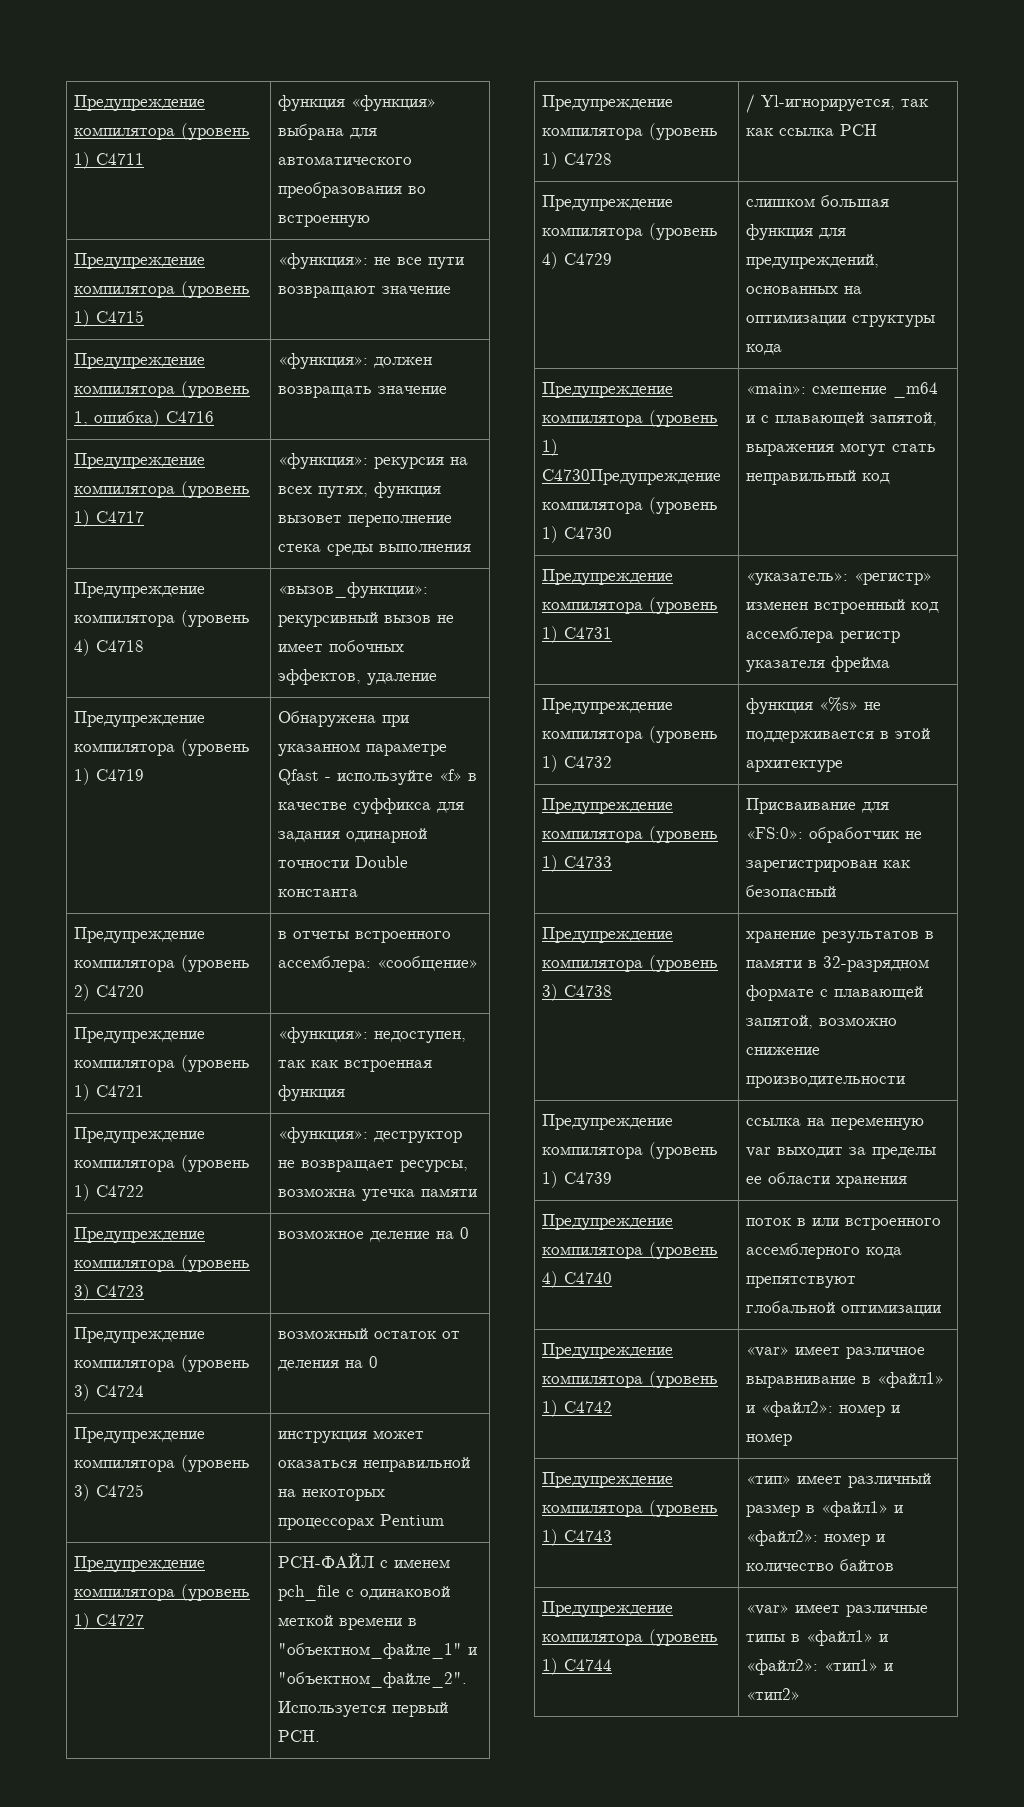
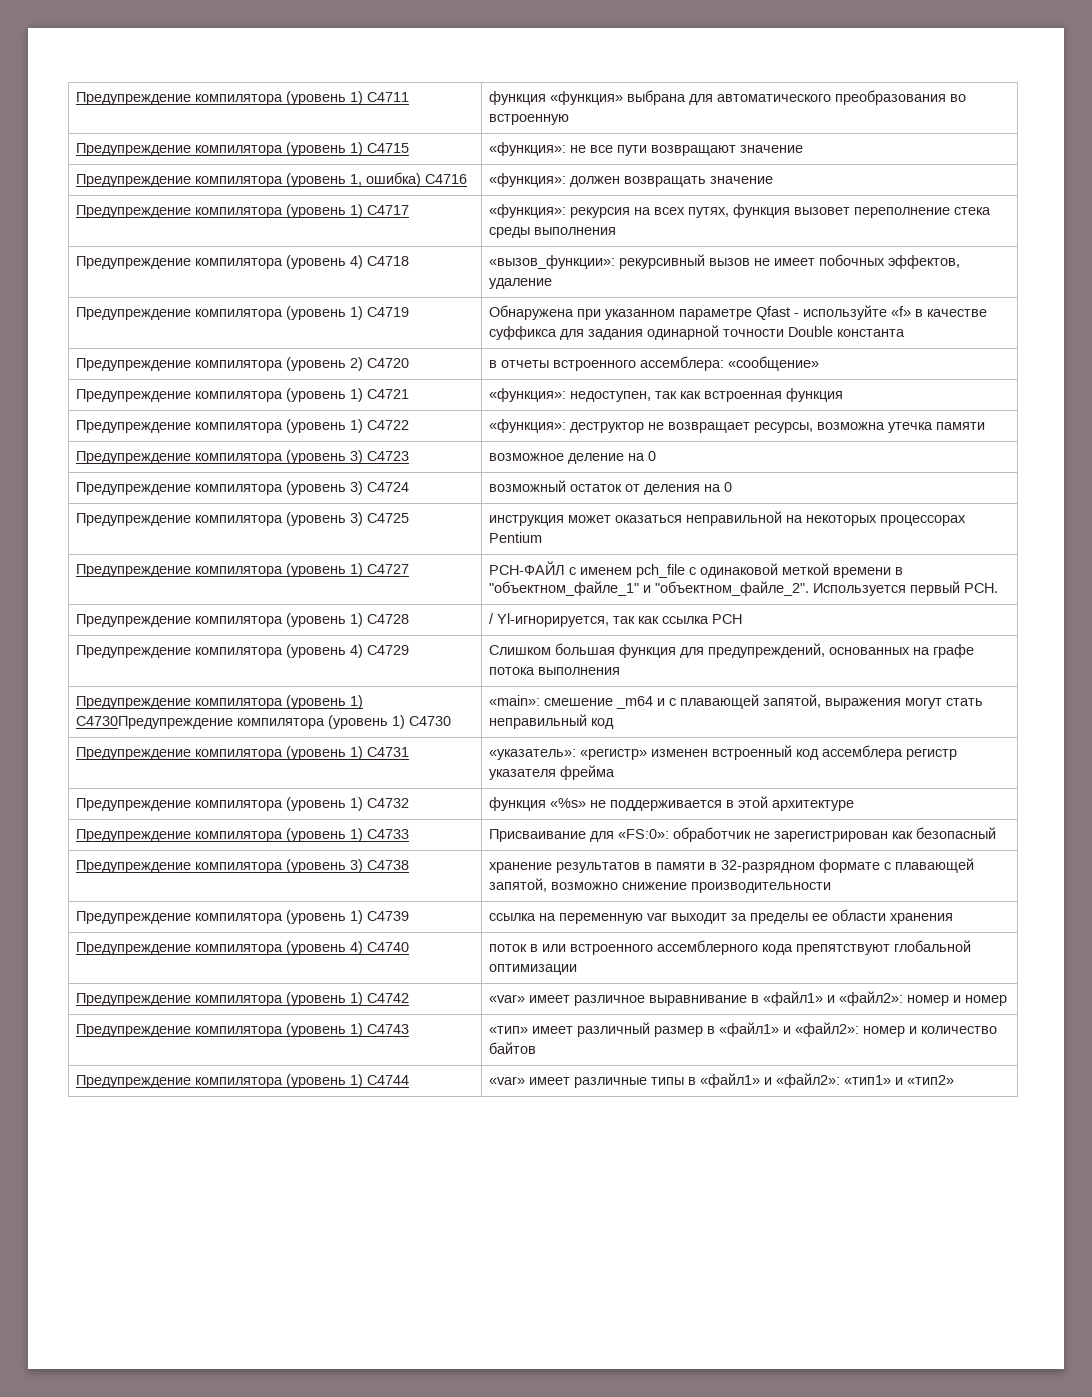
[745,198,815,207] слишком -> [489,645,552,655] Слишком
[745,314,935,327] [745,344,782,355] оптимизации структуры кода -> [933,644,975,658] [489,667,621,675] графе потока выполнения

